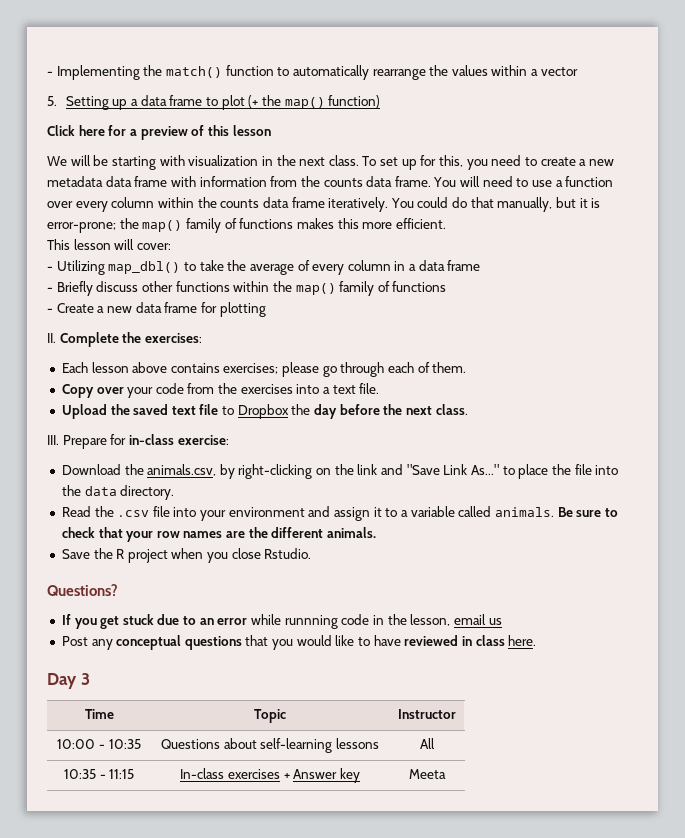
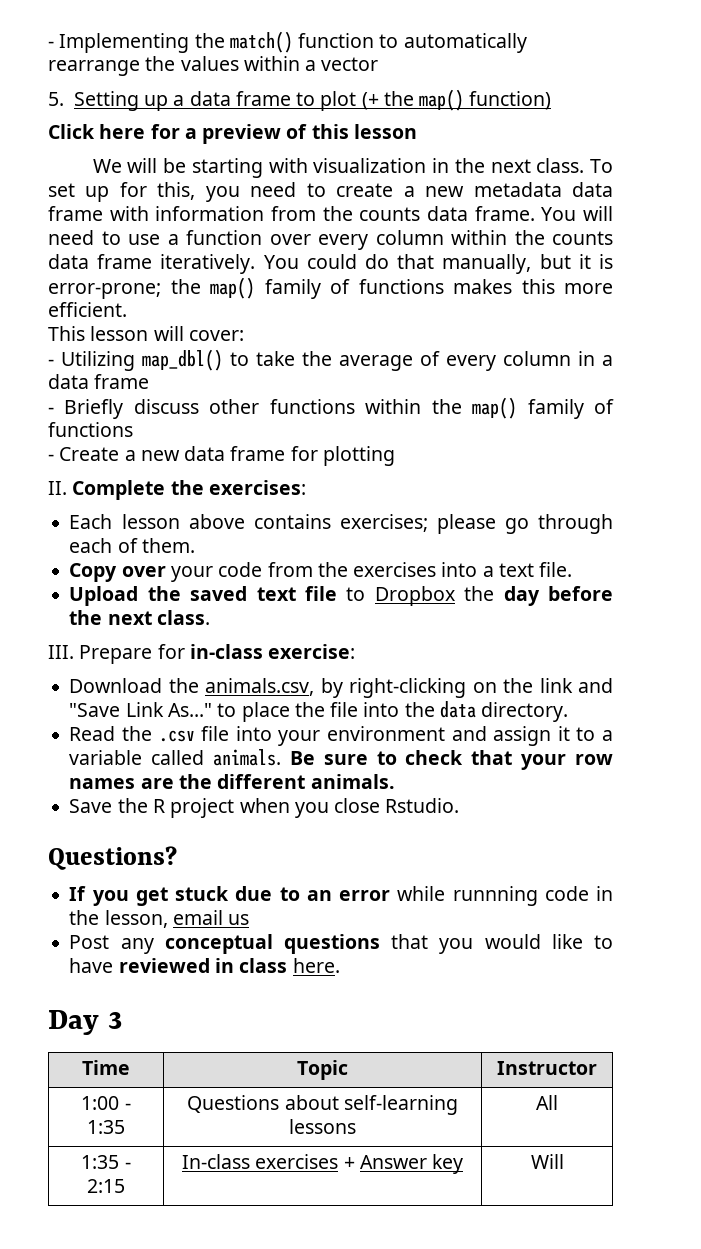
[57,739,141,749] 10:00 - 10:35 -> [81,1096,131,1110] [87,1120,125,1134] 1:00 - 1:35
[63,769,135,779] 10:35 - 11:15 -> [81,1155,131,1169] [87,1179,125,1193] 1:35 - 2:15
[409,769,446,779] Meeta -> [530,1154,564,1169] Will

